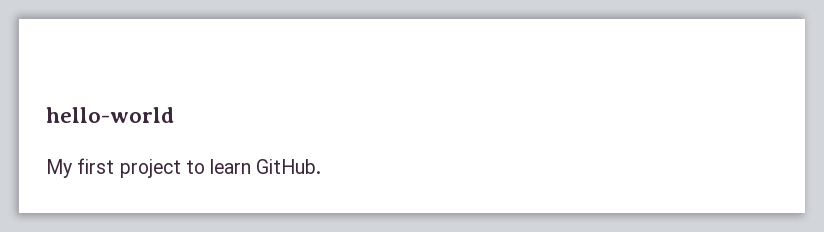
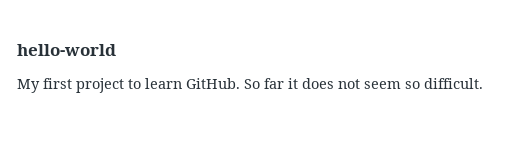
(322, 166) none -> [244,78,483,89] So far it does not seem so difficult.

